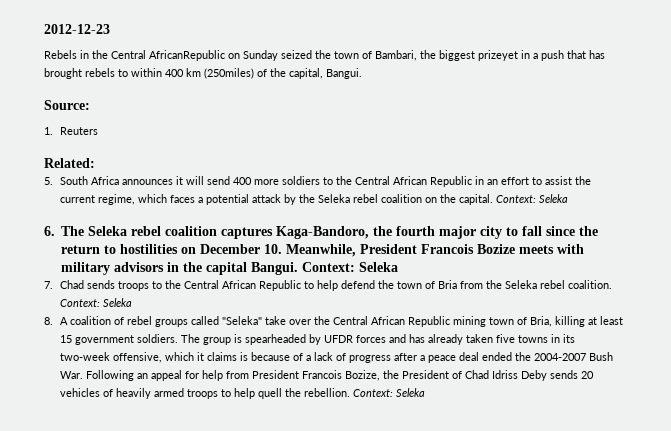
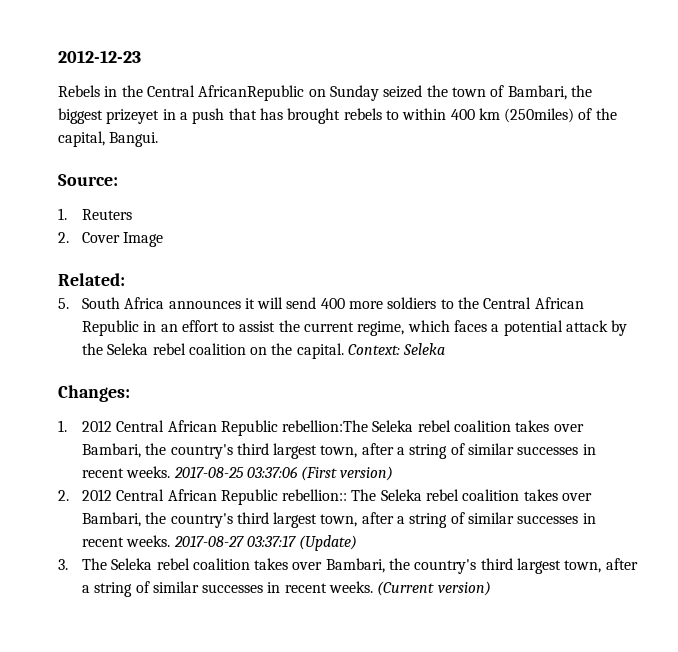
(98, 131) none -> [58,232,164,247] // 2. Cover Image
[44,226,598,239] [60,244,584,257] [60,262,398,275] [44,280,612,291] [59,298,132,307] [44,316,623,327] [59,334,575,345] [59,352,613,363] [59,370,594,381] [59,388,425,399] 6. The Seleka rebel coalition captures Kaga-Bandoro, the fourth major city to fall since the return to hostilities on December 10. Meanwhile, President Francois Bozize meets with military advisors in the capital Bangui. Context: Seleka // 7. Chad sends troops to the Central African Republic to help defend the town of Bria from the Seleka rebel coalition. Context: Seleka // 8. A coalition of rebel groups called "Seleka" take over the Central African Republic mining town of Bria, killing at least 15 government soldiers. The group is spearheaded by UFDR forces and has already taken five towns in its two-week offensive, which it claims is because of a lack of progress after a peace deal ended the 2004-2007 Bush War. Following an appeal for help from President Francois Bozize, the President of Chad Idriss Deby sends 20 vehicles of heavily armed troops to help quell the rebellion. Context: Seleka -> [58,385,130,402] [58,420,584,436] [81,443,596,459] [81,466,394,481] [58,489,593,505] [81,512,596,528] [81,535,358,551] [58,558,638,574] [81,581,491,597] Changes: // 1. 2012 Central African Republic rebellion:The Seleka rebel coalition takes over Bambari, the country's third largest town, after a string of similar successes in recent weeks. 2017-08-25 03:37:06 (First version) // 2. 2012 Central African Republic rebellion:: The Seleka rebel coalition takes over Bambari, the country's third largest town, after a string of similar successes in recent weeks. 2017-08-27 03:37:17 (Update) // 3. The Seleka rebel coalition takes over Bambari, the country's third largest town, after a string of similar successes in recent weeks. (Current version)

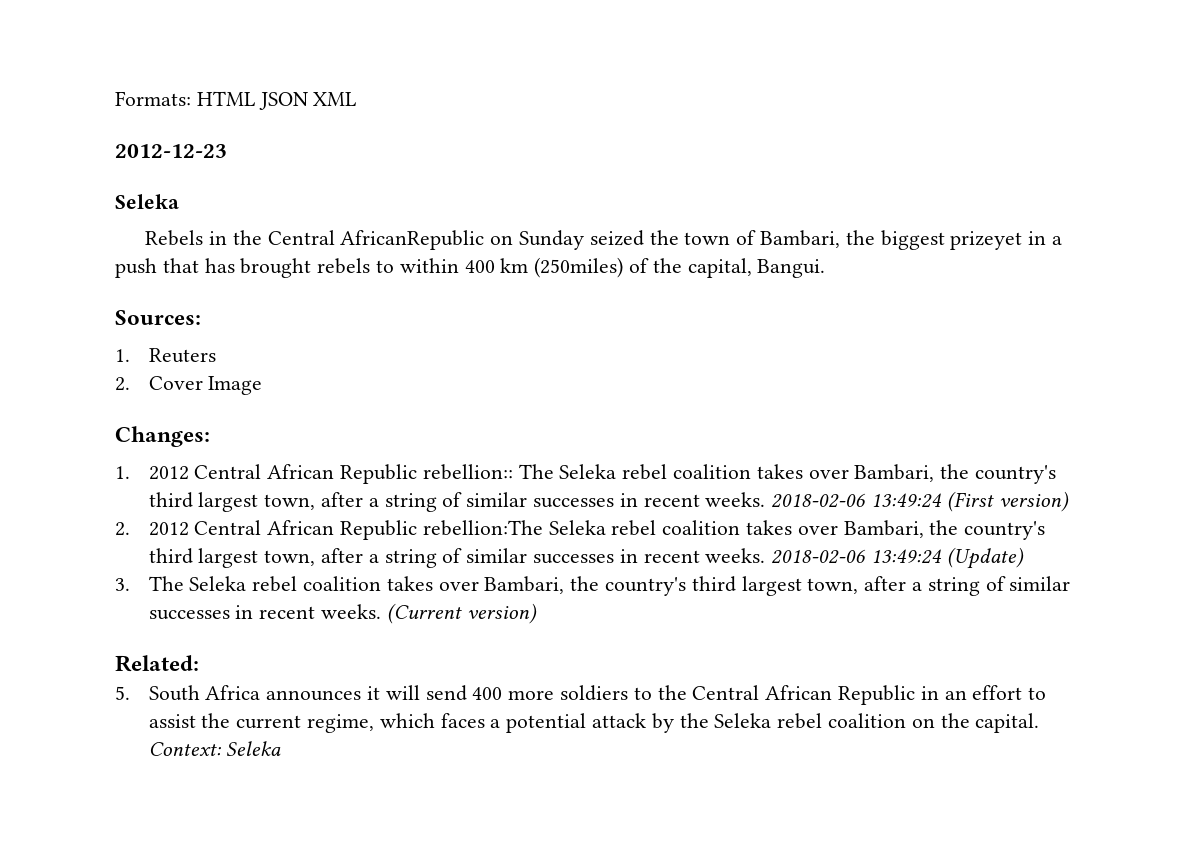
(58, 56) none -> [115,91,357,110] Formats: HTML JSON XML //
(141, 56) none -> [115,194,179,209] // Seleka
[58,174,118,186] Source: -> [115,310,201,325] Sources:
(164, 239) none -> [115,426,210,447] [115,464,1057,484] [148,491,1069,512] [115,520,1046,540] [148,547,1024,569] [115,576,1071,596] [148,603,537,624] // Changes: // 1. 2012 Central African Republic rebellion:: The Seleka rebel coalition takes over Bambari, the country's third largest town, after a string of similar successes in recent weeks. 2018-02-06 13:49:24 (First version) // 2. 2012 Central African Republic rebellion:The Seleka rebel coalition takes over Bambari, the country's third largest town, after a string of similar successes in recent weeks. 2018-02-06 13:49:24 (Update) // 3. The Seleka rebel coalition takes over Bambari, the country's third largest town, after a string of similar successes in recent weeks. (Current version)
[58,385,130,402] [58,420,584,436] [81,443,596,459] [81,466,394,481] [58,489,593,505] [81,512,596,528] [81,535,358,551] [58,558,638,574] [81,581,491,597] // Changes: // 1. 2012 Central African Republic rebellion:The Seleka rebel coalition takes over Bambari, the country's third largest town, after a string of similar successes in recent weeks. 2017-08-25 03:37:06 (First version) // 2. 2012 Central African Republic rebellion:: The Seleka rebel coalition takes over Bambari, the country's third largest town, after a string of similar successes in recent weeks. 2017-08-27 03:37:17 (Update) // 3. The Seleka rebel coalition takes over Bambari, the country's third largest town, after a string of similar successes in recent weeks. (Current version) -> (282, 748) none

